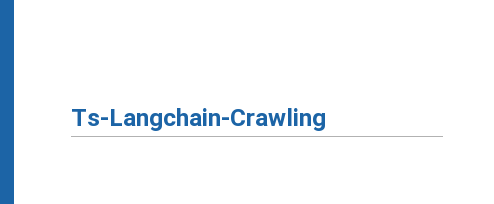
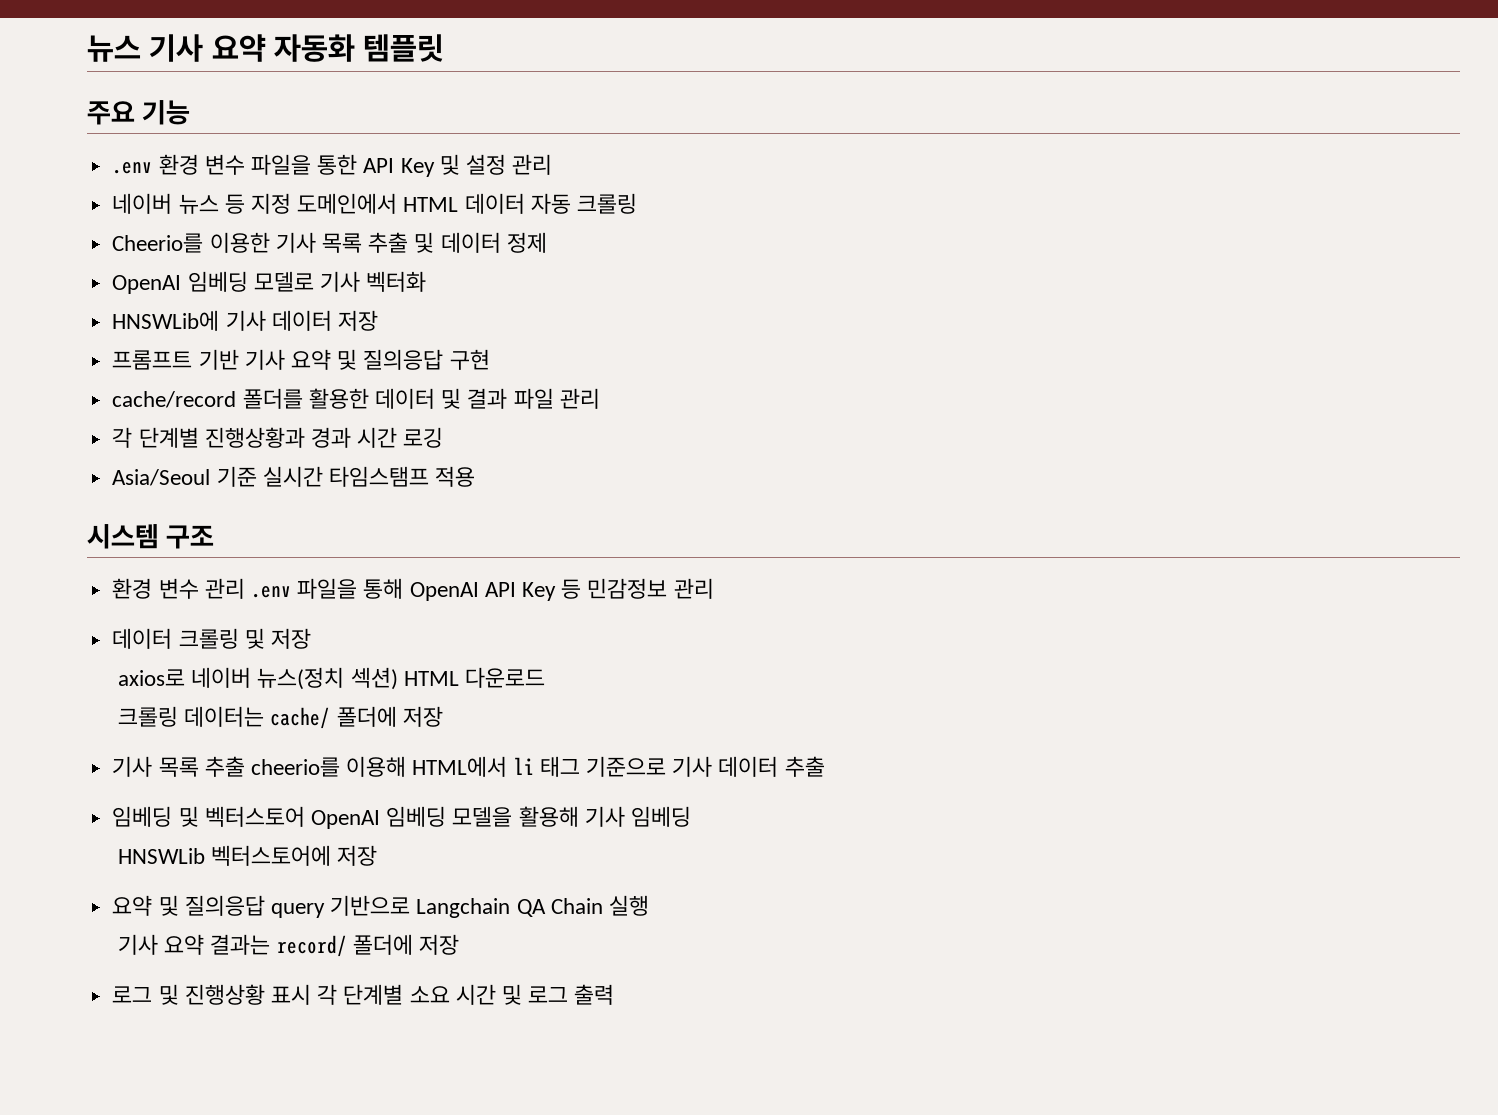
[71,108,326,131] Ts-Langchain-Crawling -> [87,34,445,62] [87,100,191,125] [112,154,553,177] [112,193,637,214] [112,232,547,253] [112,271,427,294] [112,310,378,331] [112,349,490,370] [112,388,600,409] [112,427,444,448] [112,466,476,487] [87,524,215,549] [112,578,714,601] [112,628,311,649] [117,667,546,690] [117,706,443,729] [112,756,825,777] [112,806,691,829] [117,845,378,866] [112,895,649,918] [117,934,460,957] [112,984,615,1005] 뉴스 기사 요약 자동화 템플릿 // 주요 기능 // .env 환경 변수 파일을 통한 API Key 및 설정 관리 // 네이버 뉴스 등 지정 도메인에서 HTML 데이터 자동 크롤링 // Cheerio를 이용한 기사 목록 추출 및 데이터 정제 // OpenAI 임베딩 모델로 기사 벡터화 // HNSWLib에 기사 데이터 저장 // 프롬프트 기반 기사 요약 및 질의응답 구현 // cache/record 폴더를 활용한 데이터 및 결과 파일 관리 // 각 단계별 진행상황과 경과 시간 로깅 // Asia/Seoul 기준 실시간 타임스탬프 적용 // 시스템 구조 // 환경 변수 관리 .env 파일을 통해 OpenAI API Key 등 민감정보 관리 // 데이터 크롤링 및 저장 // axios로 네이버 뉴스(정치 섹션) HTML 다운로드 // 크롤링 데이터는 cache/ 폴더에 저장 // 기사 목록 추출 cheerio를 이용해 HTML에서 li 태그 기준으로 기사 데이터 추출 // 임베딩 및 벡터스토어 OpenAI 임베딩 모델을 활용해 기사 임베딩 // HNSWLib 벡터스토어에 저장 // 요약 및 질의응답 query 기반으로 Langchain QA Chain 실행 // 기사 요약 결과는 record/ 폴더에 저장 // 로그 및 진행상황 표시 각 단계별 소요 시간 및 로그 출력

